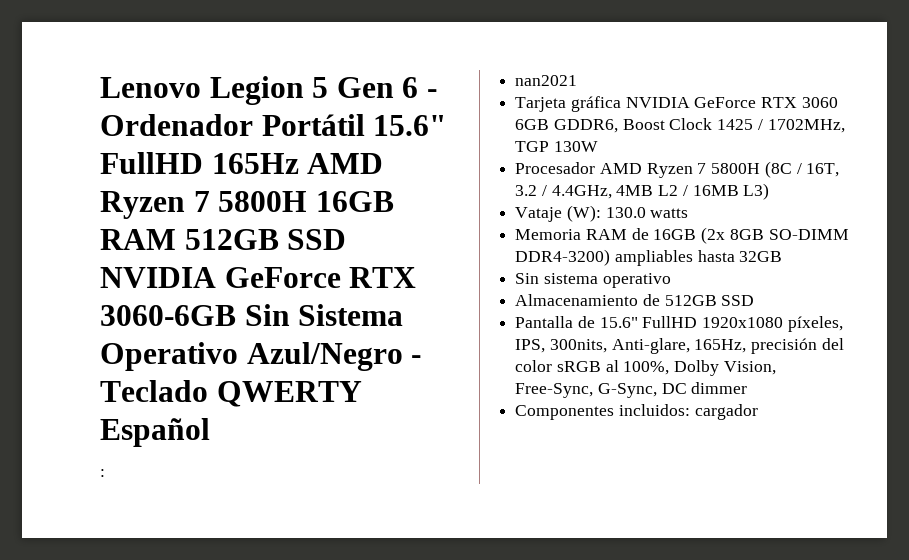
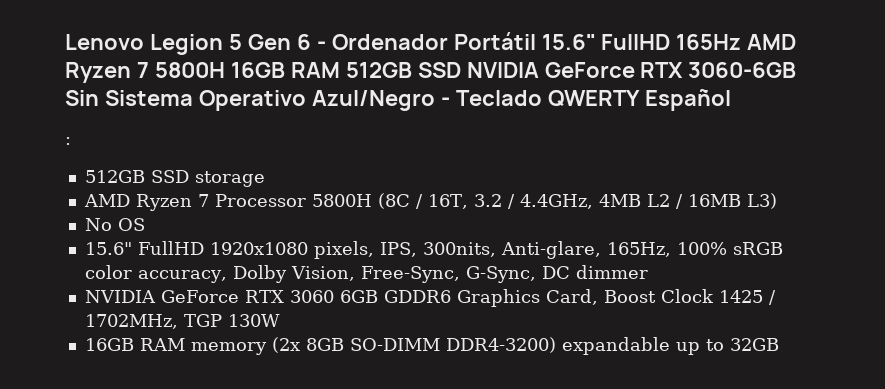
[515,75,578,86] [515,96,838,112] [515,118,845,133] [515,141,598,152] [515,162,707,178] nan2021 // Tarjeta gráfica NVIDIA GeForce RTX 3060 6GB GDDR6, Boost Clock 1425 / 1702MHz, TGP 130W // Procesador AMD Ryzen 7 -> [84,170,265,187] [83,194,306,211] 512GB SSD storage // AMD Ryzen 7 Processor
[515,205,689,222] [515,227,849,244] [515,249,783,266] [515,273,671,288] [515,294,755,306] [515,316,595,328] Vataje (W): 130.0 watts // Memoria RAM de 16GB (2x 8GB SO-DIMM DDR4-3200) ampliables hasta 32GB // Sin sistema operativo // Almacenamiento de 512GB SSD // Pantalla de -> [84,218,145,231] No OS //
[787,316,843,332] píxeles, -> [313,241,374,259] pixels,
[751,338,844,354] [515,360,670,375] precisión del color sRGB al 100%, -> [676,242,783,255] [84,265,227,283] 100% sRGB color accuracy,
[515,404,758,420] Componentes incluidos: cargador -> [84,289,776,307] [84,314,280,329] [84,337,779,355] NVIDIA GeForce RTX 3060 6GB GDDR6 Graphics Card, Boost Clock 1425 / 1702MHz, TGP 130W // 16GB RAM memory (2x 8GB SO-DIMM DDR4-3200) expandable up to 32GB

